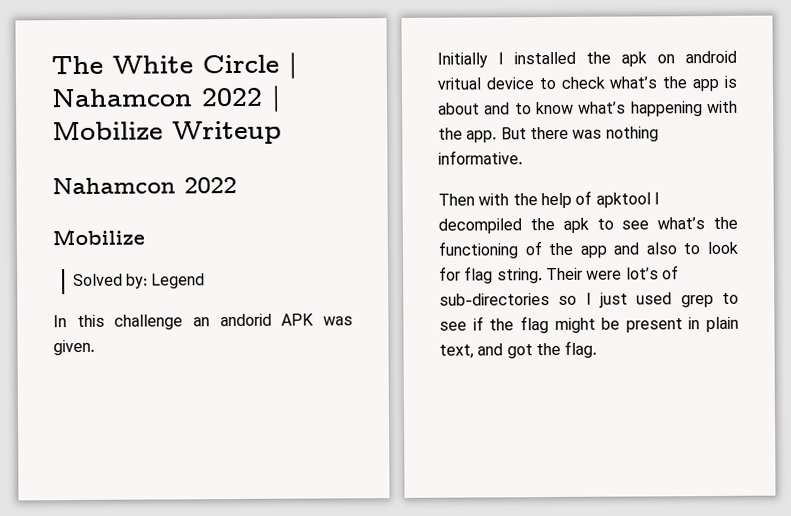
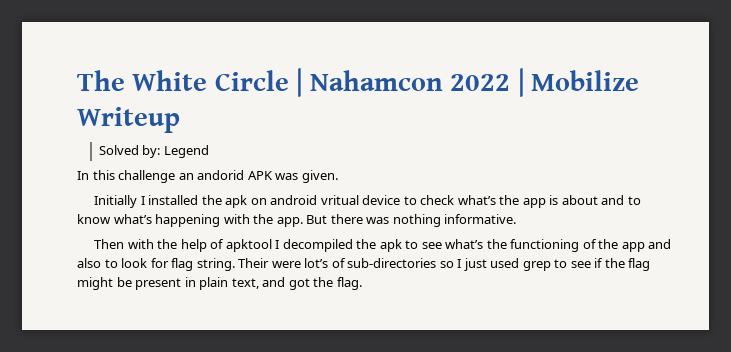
[52,176,237,195] [52,228,145,246] // Nahamcon 2022 // Mobilize -> (180, 120) none

